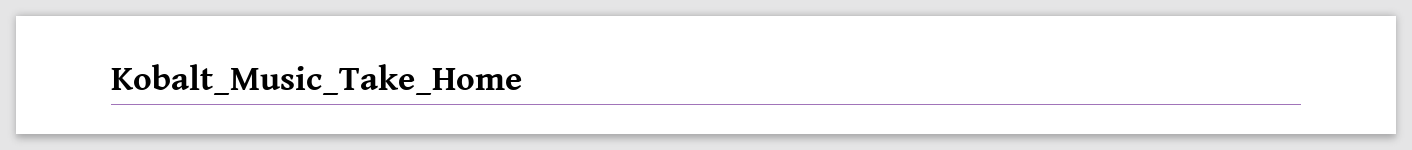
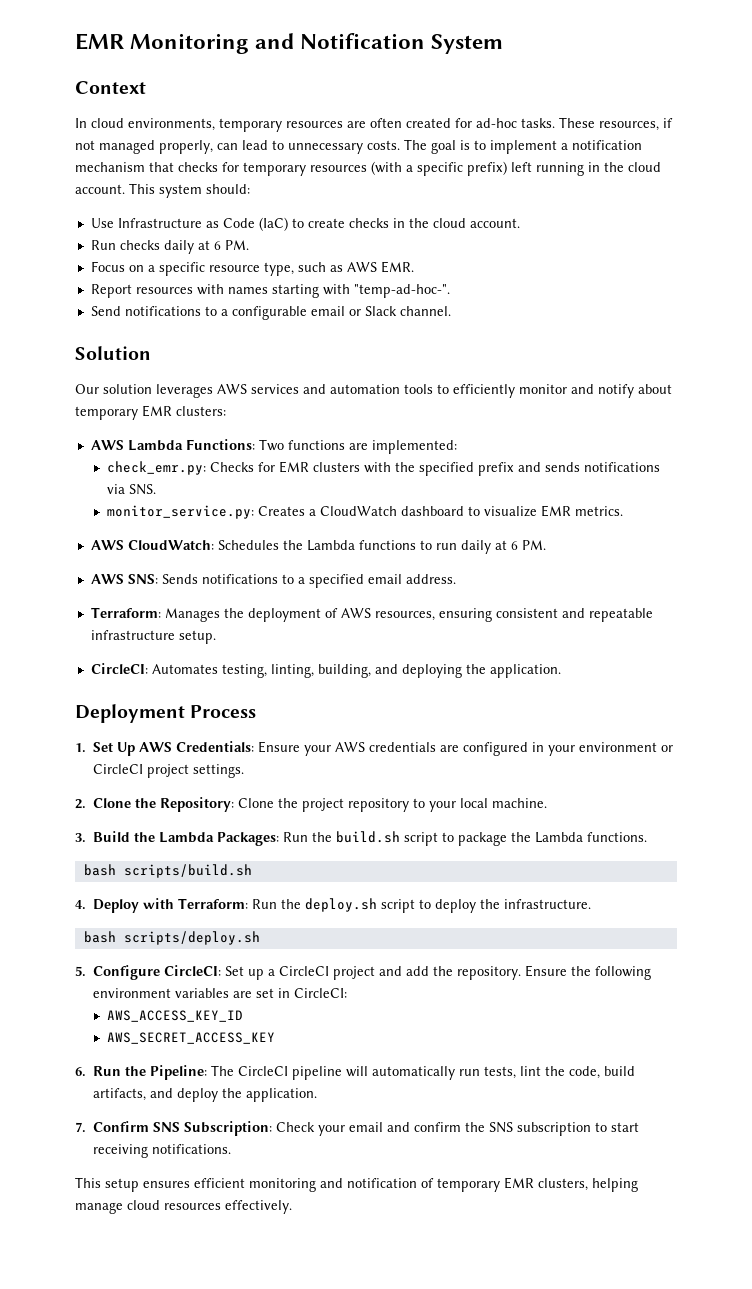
[111,64,522,95] Kobalt_Music_Take_Home -> [75,33,504,54] [75,81,146,94] [75,117,673,132] [75,139,642,154] [75,161,661,176] [75,183,250,198] [90,217,520,231] [90,240,249,254] [90,261,414,276] [90,284,450,298] [90,306,451,320] [75,346,151,360] [75,384,672,398] [75,405,226,420] [90,439,457,454] [107,461,661,476] [107,484,157,495] [107,505,624,519] [90,540,546,554] [90,574,456,588] [90,607,653,622] [90,630,216,644] [90,663,561,678] [75,704,257,723] [75,741,674,756] [93,764,245,778] [75,797,548,812] [75,831,648,846] [83,864,252,878] [75,898,592,913] [83,931,260,945] [75,965,652,980] [93,988,348,998] [107,1010,244,1022] [107,1032,276,1044] [75,1065,636,1080] [93,1088,318,1102] [75,1121,640,1136] [93,1144,232,1158] [75,1177,638,1192] [75,1200,292,1214] EMR Monitoring and Notification System // Context // In cloud environments, temporary resources are often created for ad-hoc tasks. These resources, if not managed properly, can lead to unnecessary costs. The goal is to implement a notification mechanism that checks for temporary resources (with a specific prefix) left running in the cloud account. This system should: // Use Infrastructure as Code (IaC) to create checks in the cloud account. // Run checks daily at 6 PM. // Focus on a specific resource type, such as AWS EMR. // Report resources with names starting with "temp-ad-hoc-". // Send notifications to a configurable email or Slack channel. // Solution // Our solution leverages AWS services and automation tools to efficiently monitor and notify about temporary EMR clusters: // AWS Lambda Functions: Two functions are implemented: // check_emr.py: Checks for EMR clusters with the specified prefix and sends notifications via SNS. // monitor_service.py: Creates a CloudWatch dashboard to visualize EMR metrics. // AWS CloudWatch: Schedules the Lambda functions to run daily at 6 PM. // AWS SNS: Sends notifications to a specified email address. // Terraform: Manages the deployment of AWS resources, ensuring consistent and repeatable infrastructure setup. // CircleCI: Automates testing, linting, building, and deploying the application. // Deployment Process // 1. Set Up AWS Credentials: Ensure your AWS credentials are configured in your environment or CircleCI project settings. // 2. Clone the Repository: Clone the project repository to your local machine. // 3. Build the Lambda Packages: Run the build.sh script to package the Lambda functions. // bash scripts/build.sh // 4. Deploy with Terraform: Run the deploy.sh script to deploy the infrastructure. // bash scripts/deploy.sh // 5. Configure CircleCI: Set up a CircleCI project and add the repository. Ensure the following environment variables are set in CircleCI: // AWS_ACCESS_KEY_ID // AWS_SECRET_ACCESS_KEY // 6. Run the Pipeline: The CircleCI pipeline will automatically run tests, lint the code, build artifacts, and deploy the application. // 7. Confirm SNS Subscription: Check your email and confirm the SNS subscription to start receiving notifications. // This setup ensures efficient monitoring and notification of temporary EMR clusters, helping manage cloud resources effectively.

